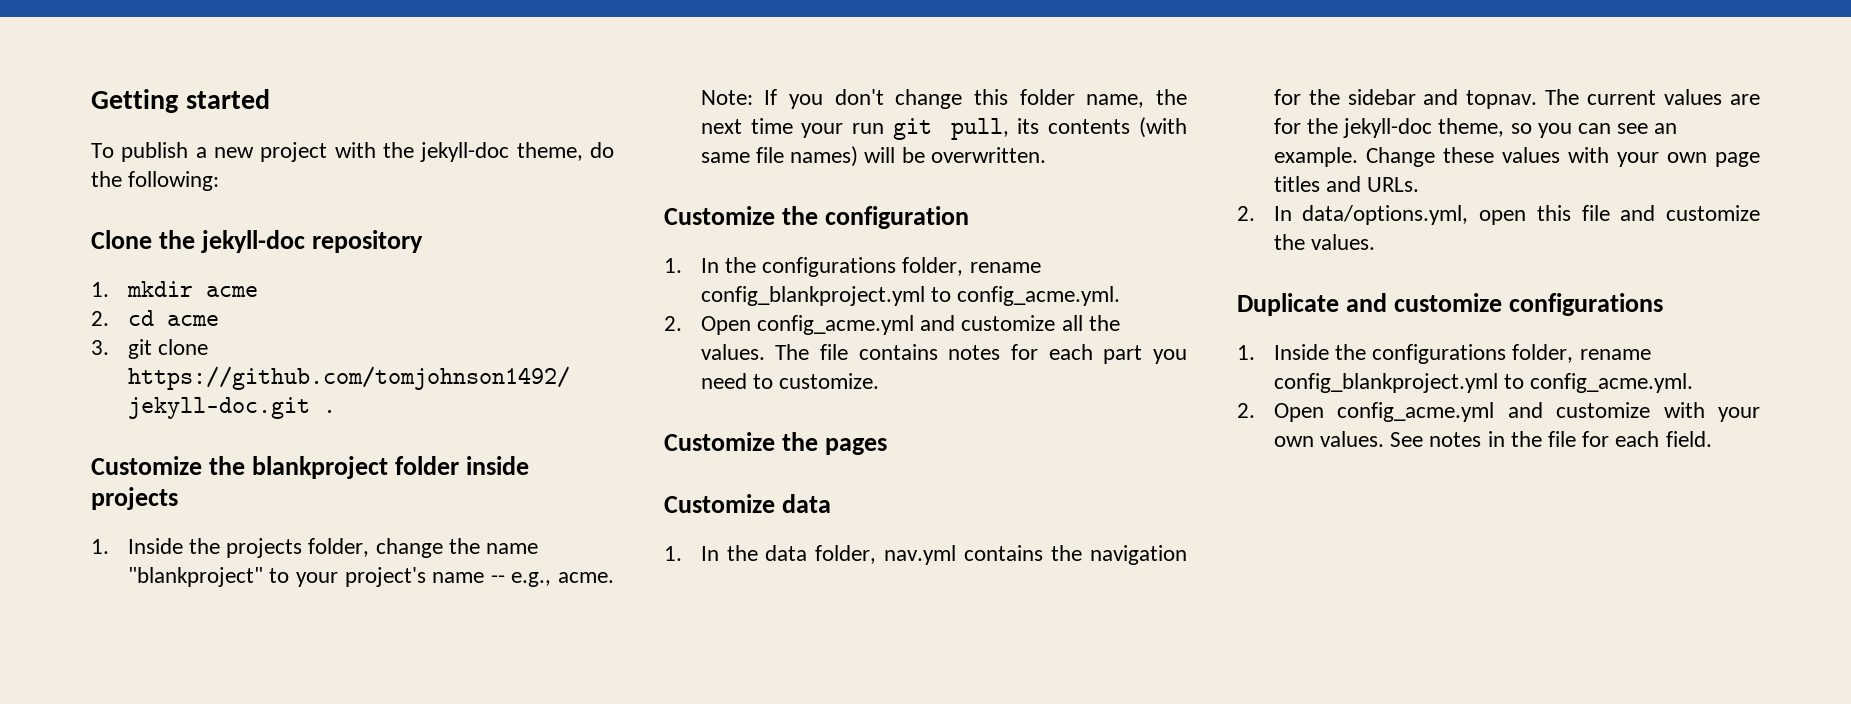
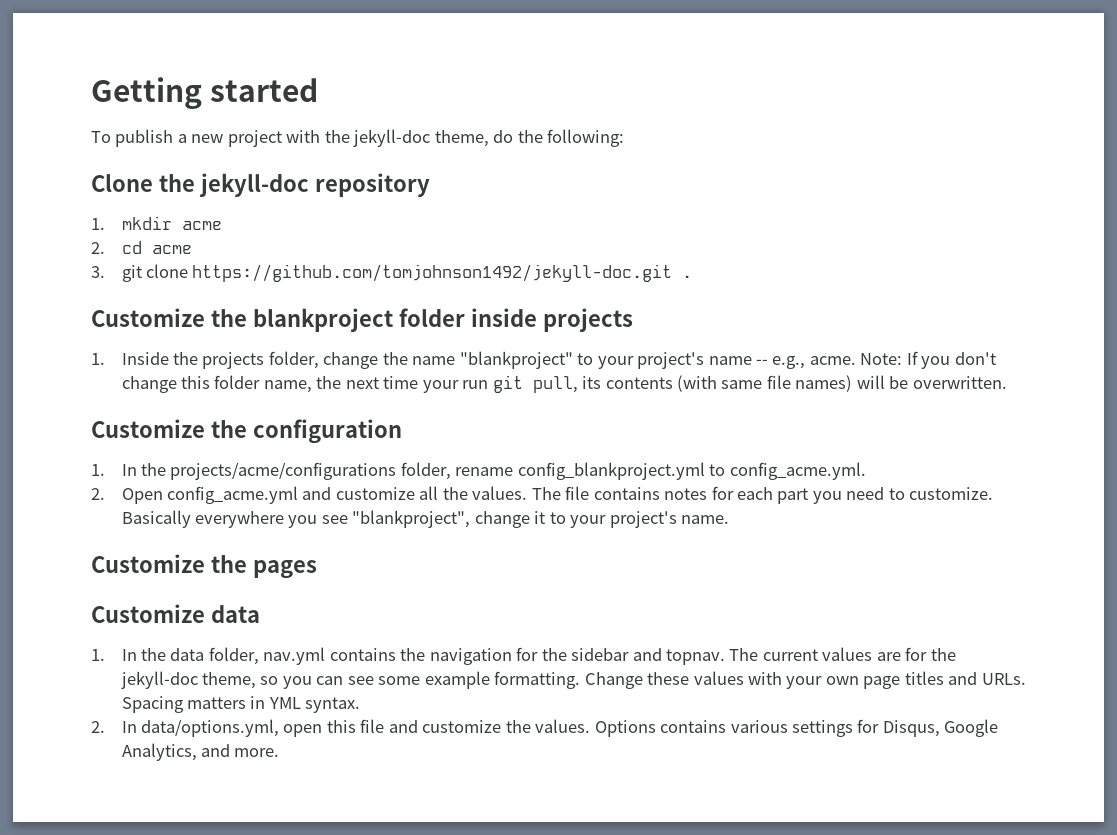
[762,257,897,277] configurations -> [170,462,397,480] projects/acme/configurations
(880, 381) none -> [121,510,730,528] Basically everywhere you see "blankproject", change it to your project's name.
[1654,123,1678,134] [1273,147,1358,167] an example. -> [378,671,581,689] some example formatting.
(1420, 184) none -> [121,696,361,713] Spacing matters in YML syntax.
[1237,293,1663,316] [1237,344,1651,364] [1273,373,1694,393] [1237,402,1760,422] [1273,431,1712,447] // Duplicate and customize configurations // 1. Inside the configurations folder, rename config_blankproject.yml to config_acme.yml. // 2. Open config_acme.yml and customize with your own values. See notes in the file for each field. -> [594,719,999,737] [121,743,280,761] Options contains various settings for Disqus, Google Analytics, and more.

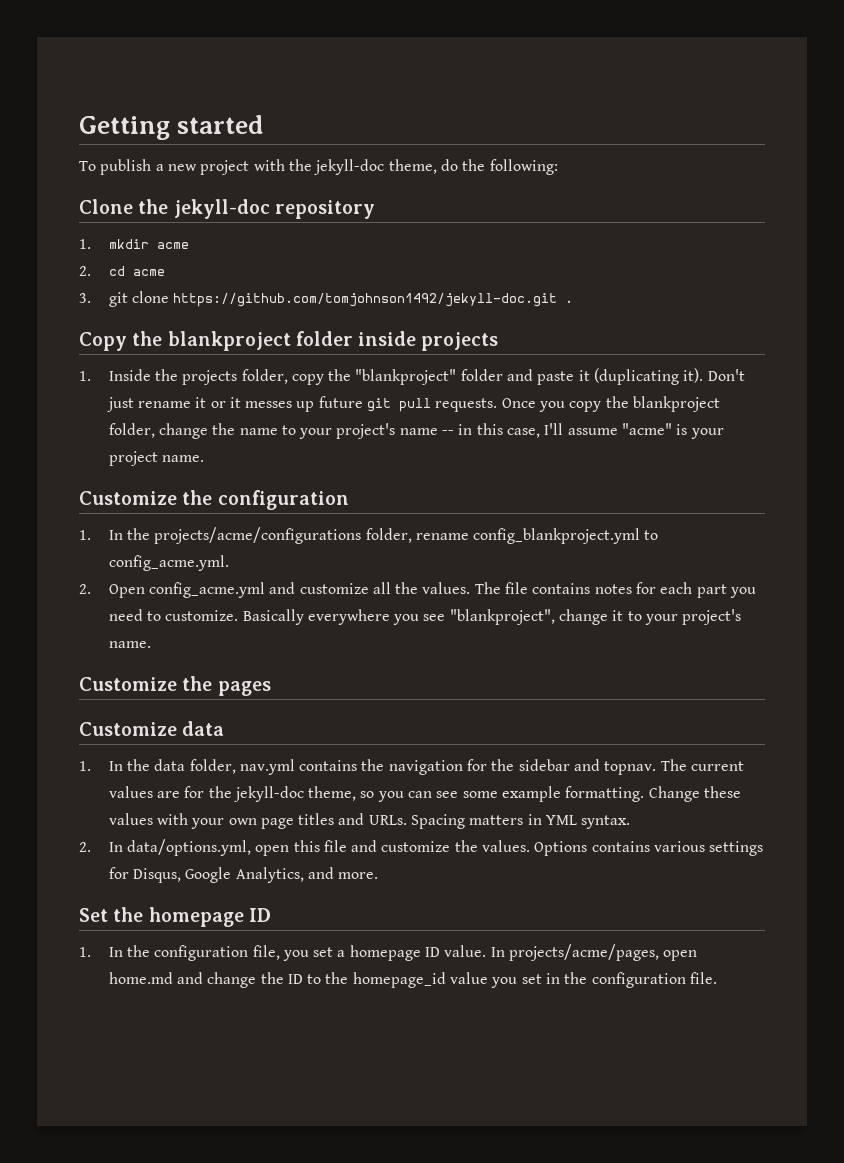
[91,308,205,327] Customize -> [79,332,127,351] Copy
(319, 360) none -> [291,368,745,385] [106,396,721,412] [108,423,155,438] copy the "blankproject" folder and paste it (duplicating it). Don't just rename it or it messes up future git pull requests. Once you copy the blankproject folder,
[459,351,573,369] "blankproject" -> (278, 431) none
[772,351,996,369] [121,375,1007,393] e.g., acme. Note: If you don't change this folder name, the next time your run git pull, its contents (with same file names) will be overwritten. -> [458,423,724,439] [108,451,204,466] in this case, I'll assume "acme" is your project name.
(280, 752) none -> [79,907,271,927] [79,944,698,961] [108,972,718,988] // Set the homepage ID // 1. In the configuration file, you set a homepage ID value. In projects/acme/pages, open home.md and change the ID to the homepage_id value you set in the configuration file.

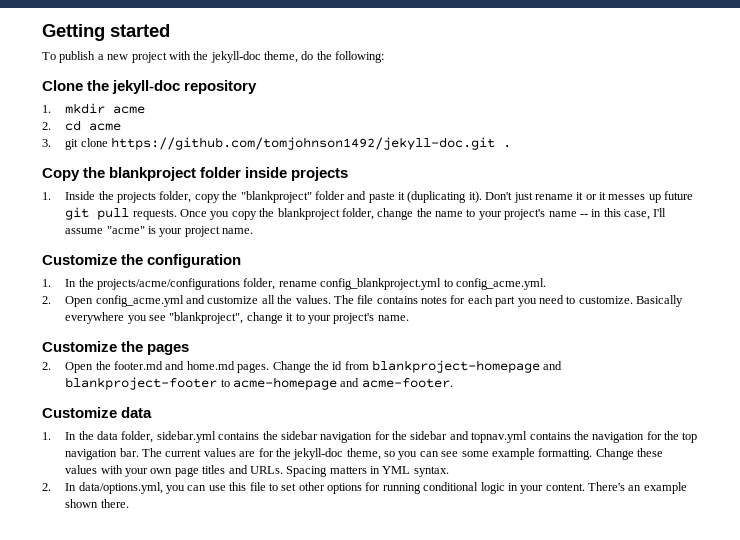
(271, 688) none -> [42,360,563,373] [65,377,453,390] // 2. Open the footer.md and home.md pages. Change the id from blankproject-homepage and blankproject-footer to acme-homepage and acme-footer.
[239,759,295,775] nav.yml -> [156,431,528,443] sidebar.yml contains the sidebar navigation for the sidebar and topnav.yml
[518,759,657,775] sidebar and topnav. -> [682,432,698,443] [65,448,139,460] top navigation bar.
[255,840,764,856] [108,867,379,883] [79,907,271,927] [79,944,698,961] [108,972,718,988] open this file and customize the values. Options contains various settings for Disqus, Google Analytics, and more. // Set the homepage ID // 1. In the configuration file, you set a homepage ID value. In projects/acme/pages, open home.md and change the ID to the homepage_id value you set in the configuration file. -> [166,482,687,494] [65,499,129,508] you can use this file to set other options for running conditional logic in your content. There's an example shown there.

